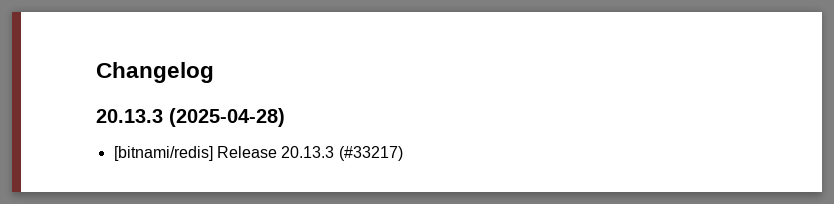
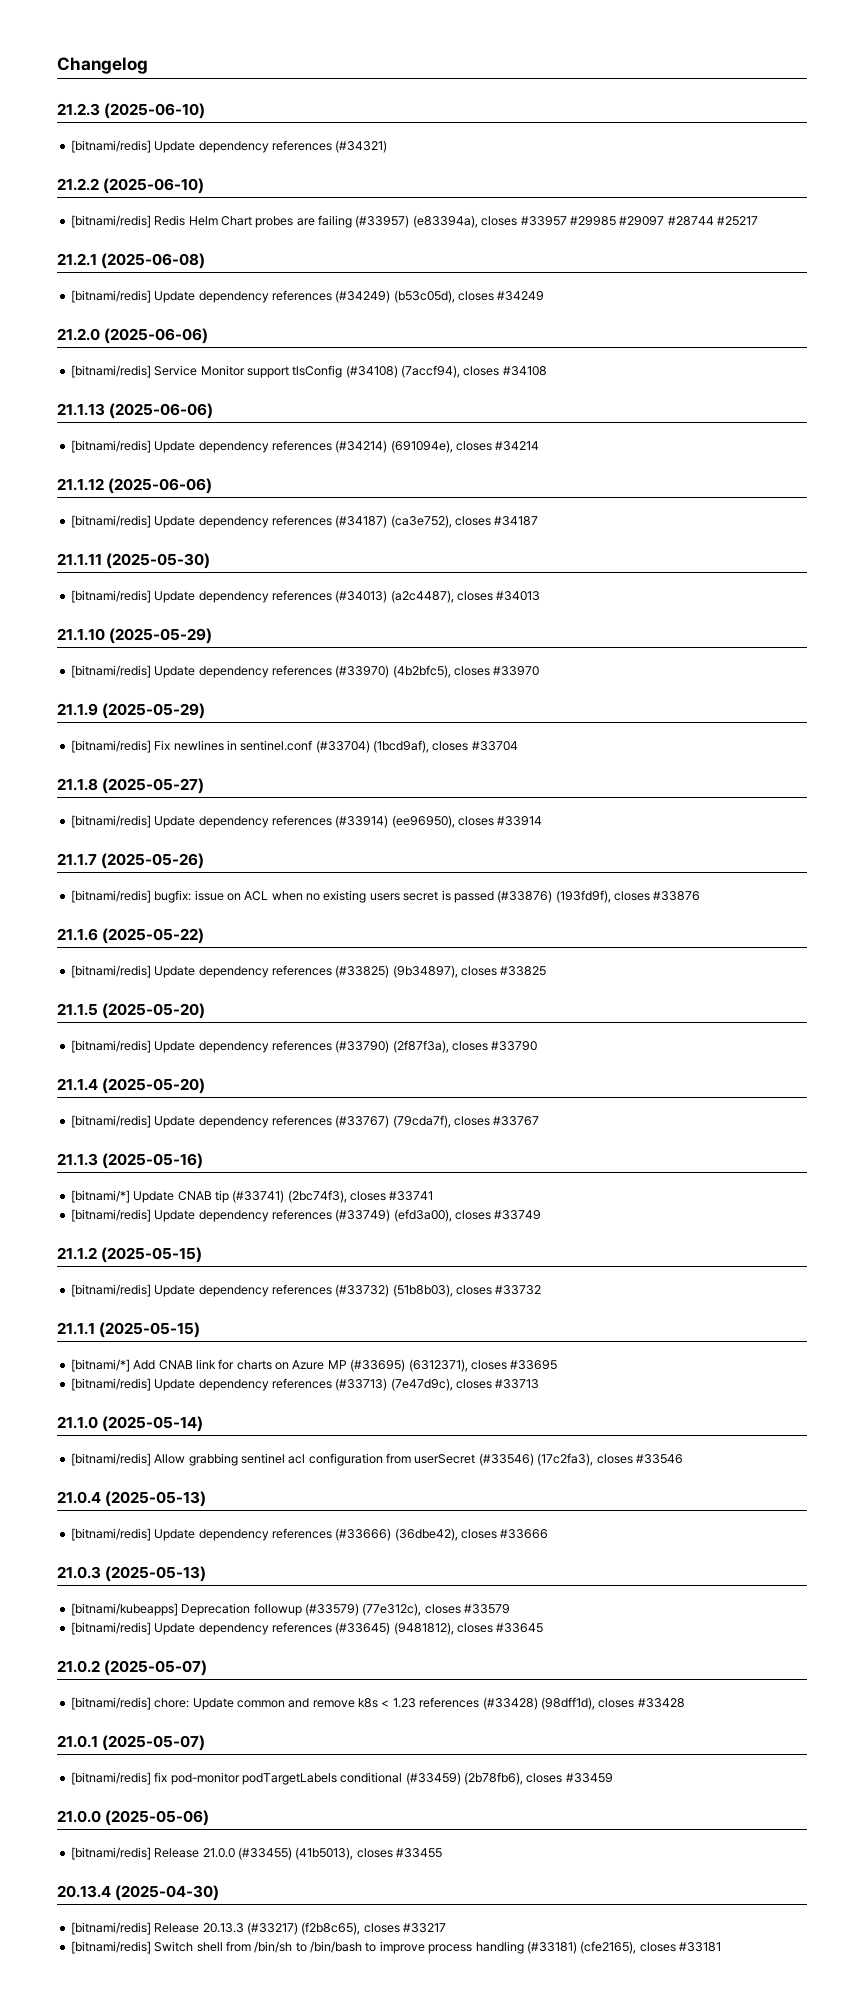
[96,108,285,127] [113,146,403,161] 20.13.3 (2025-04-28) // [bitnami/redis] Release 20.13.3 (#33217) -> [57,103,206,119] [70,140,388,153] [57,178,205,194] [70,215,758,228] [57,253,206,269] [70,290,545,303] [57,328,209,344] [70,365,547,378] [57,403,214,419] [70,440,540,453] [57,478,213,494] [70,515,539,528] [57,553,211,569] [70,590,541,603] [57,628,213,644] [70,665,540,678] [57,703,206,719] [70,740,518,753] [57,778,205,794] [70,815,543,828] [57,853,205,869] [70,890,701,903] [57,928,205,944] [70,965,547,978] [57,1003,206,1019] [70,1040,538,1053] [57,1078,206,1094] [70,1115,540,1128] [57,1153,204,1169] [70,1190,434,1203] [70,1209,542,1222] [57,1247,203,1263] [70,1284,542,1297] [57,1322,201,1338] [70,1359,558,1372] [70,1378,540,1391] [57,1416,204,1432] [70,1453,683,1466] [57,1491,207,1507] [70,1528,549,1541] [57,1566,207,1582] [70,1603,510,1616] [70,1622,544,1635] [57,1660,208,1676] [70,1697,685,1710] [57,1735,206,1751] [70,1772,613,1785] [57,1810,210,1826] [70,1847,442,1860] [57,1885,220,1901] [70,1922,446,1935] [70,1941,721,1954] 21.2.3 (2025-06-10) // [bitnami/redis] Update dependency references (#34321) // 21.2.2 (2025-06-10) // [bitnami/redis] Redis Helm Chart probes are failing (#33957) (e83394a), closes #33957 #29985 #29097 #28744 #25217 // 21.2.1 (2025-06-08) // [bitnami/redis] Update dependency references (#34249) (b53c05d), closes #34249 // 21.2.0 (2025-06-06) // [bitnami/redis] Service Monitor support tlsConfig (#34108) (7accf94), closes #34108 // 21.1.13 (2025-06-06) // [bitnami/redis] Update dependency references (#34214) (691094e), closes #34214 // 21.1.12 (2025-06-06) // [bitnami/redis] Update dependency references (#34187) (ca3e752), closes #34187 // 21.1.11 (2025-05-30) // [bitnami/redis] Update dependency references (#34013) (a2c4487), closes #34013 // 21.1.10 (2025-05-29) // [bitnami/redis] Update dependency references (#33970) (4b2bfc5), closes #33970 // 21.1.9 (2025-05-29) // [bitnami/redis] Fix newlines in sentinel.conf (#33704) (1bcd9af), closes #33704 // 21.1.8 (2025-05-27) // [bitnami/redis] Update dependency references (#33914) (ee96950), closes #33914 // 21.1.7 (2025-05-26) // [bitnami/redis] bugfix: issue on ACL when no existing users secret is passed (#33876) (193fd9f), closes #33876 // 21.1.6 (2025-05-22) // [bitnami/redis] Update dependency references (#33825) (9b34897), closes #33825 // 21.1.5 (2025-05-20) // [bitnami/redis] Update dependency references (#33790) (2f87f3a), closes #33790 // 21.1.4 (2025-05-20) // [bitnami/redis] Update dependency references (#33767) (79cda7f), closes #33767 // 21.1.3 (2025-05-16) // [bitnami/*] Update CNAB tip (#33741) (2bc74f3), closes #33741 // [bitnami/redis] Update dependency references (#33749) (efd3a00), closes #33749 // 21.1.2 (2025-05-15) // [bitnami/redis] Update dependency references (#33732) (51b8b03), closes #33732 // 21.1.1 (2025-05-15) // [bitnami/*] Add CNAB link for charts on Azure MP (#33695) (6312371), closes #33695 // [bitnami/redis] Update dependency references (#33713) (7e47d9c), closes #33713 // 21.1.0 (2025-05-14) // [bitnami/redis] Allow grabbing sentinel acl configuration from userSecret (#33546) (17c2fa3), closes #33546 // 21.0.4 (2025-05-13) // [bitnami/redis] Update dependency references (#33666) (36dbe42), closes #33666 // 21.0.3 (2025-05-13) // [bitnami/kubeapps] Deprecation followup (#33579) (77e312c), closes #33579 // [bitnami/redis] Update dependency references (#33645) (9481812), closes #33645 // 21.0.2 (2025-05-07) // [bitnami/redis] chore: Update common and remove k8s < 1.23 references (#33428) (98dff1d), closes #33428 // 21.0.1 (2025-05-07) // [bitnami/redis] fix pod-monitor podTargetLabels conditional (#33459) (2b78fb6), closes #33459 // 21.0.0 (2025-05-06) // [bitnami/redis] Release 21.0.0 (#33455) (41b5013), closes #33455 // 20.13.4 (2025-04-30) // [bitnami/redis] Release 20.13.3 (#33217) (f2b8c65), closes #33217 // [bitnami/redis] Switch shell from /bin/sh to /bin/bash to improve process handling (#33181) (cfe2165), closes #33181

